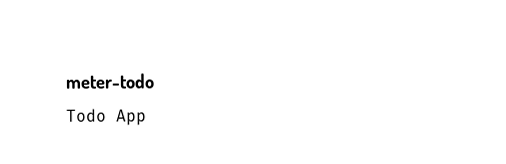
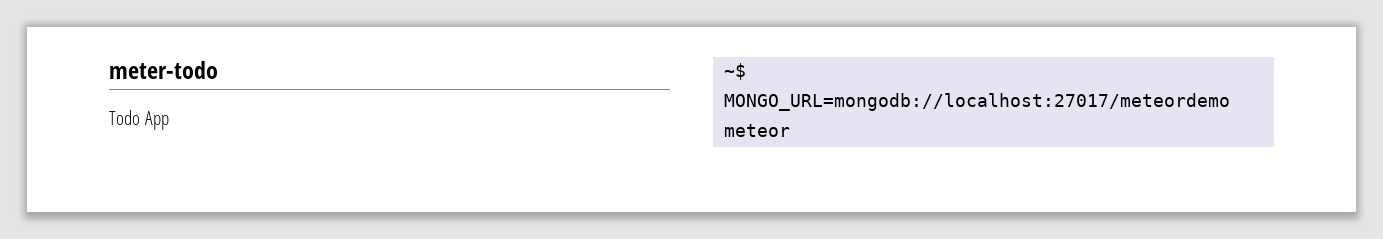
(147, 117) none -> [724,63,747,80] [724,93,1231,111] [724,124,791,137] // ~$ MONGO_URL=mongodb://localhost:27017/meteordemo meteor

